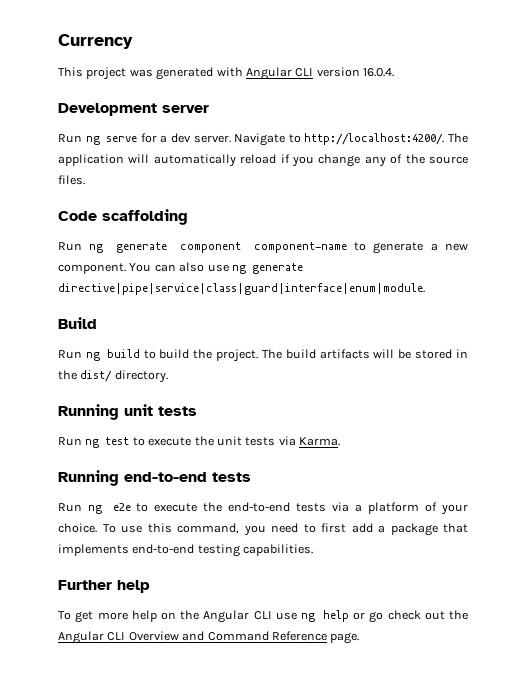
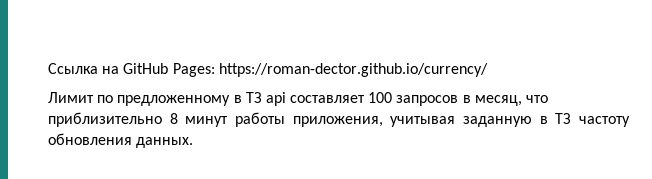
[58,34,133,49] [58,67,394,80] [58,103,209,116] [58,133,468,146] [58,154,468,167] [58,175,85,185] [58,209,188,225] [58,242,468,254] [58,262,303,274] [58,283,425,295] [58,317,97,329] [58,349,469,362] [58,370,168,383] [58,404,197,420] [58,436,340,448] [58,470,251,486] [58,502,468,515] [58,523,468,536] [58,544,314,557] [58,580,150,593] [58,610,468,623] [58,631,360,644] Currency // This project was generated with Angular CLI version 16.0.4. // Development server // Run ng serve for a dev server. Navigate to http://localhost:4200/. The application will automatically reload if you change any of the source files. // Code scaffolding // Run ng generate component component-name to generate a new component. You can also use ng generate directive|pipe|service|class|guard|interface|enum|module. // Build // Run ng build to build the project. The build artifacts will be stored in the dist/ directory. // Running unit tests // Run ng test to execute the unit tests via Karma. // Running end-to-end tests // Run ng e2e to execute the end-to-end tests via a platform of your choice. To use this command, you need to first add a package that implements end-to-end testing capabilities. // Further help // To get more help on the Angular CLI use ng help or go check out the Angular CLI Overview and Command Reference page. -> [48,63,488,77] [48,92,549,106] [48,112,631,127] [48,133,194,148] Ссылка на GitHub Pages: https://roman-dector.github.io/currency/ // Лимит по предложенному в ТЗ api составляет 100 запросов в месяц, что приблизительно 8 минут работы приложения, учитывая заданную в ТЗ частоту обновления данных.

